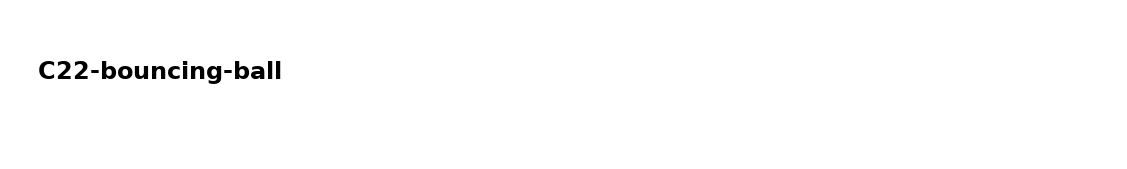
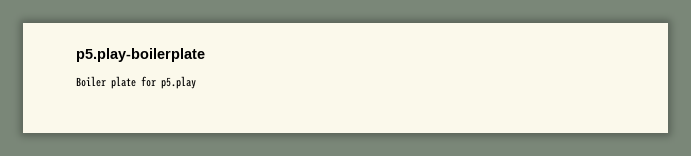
[38,61,282,84] C22-bouncing-ball -> [76,48,205,62] [76,76,196,89] p5.play-boilerplate // Boiler plate for p5.play

